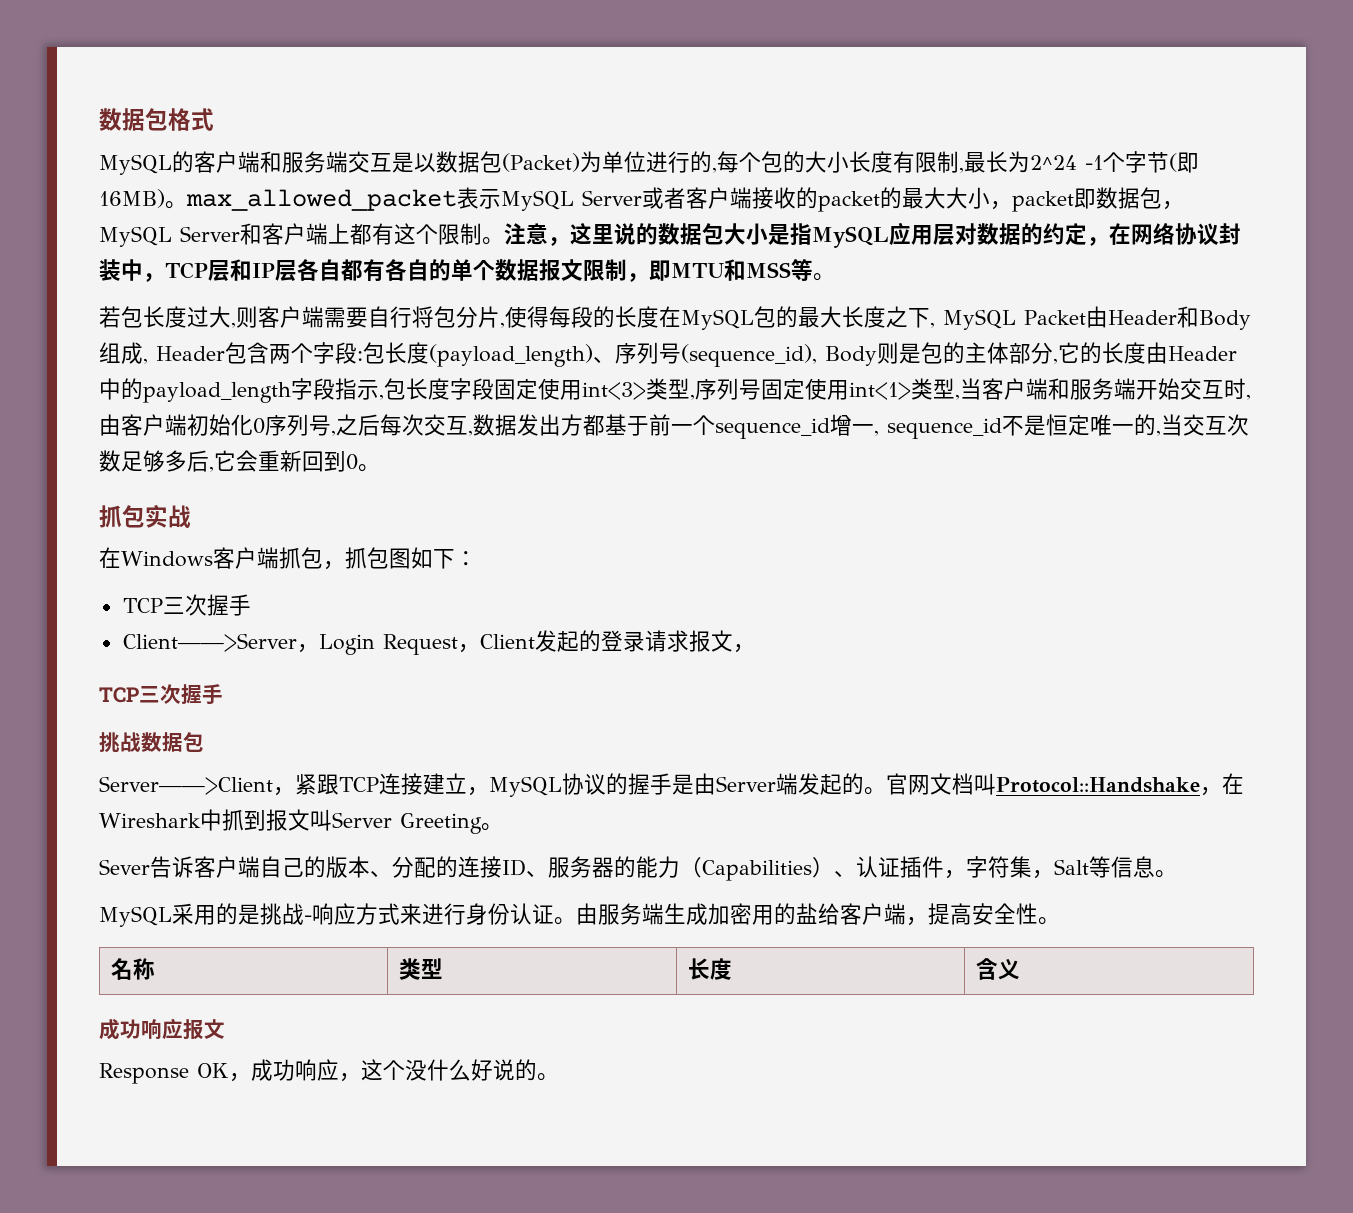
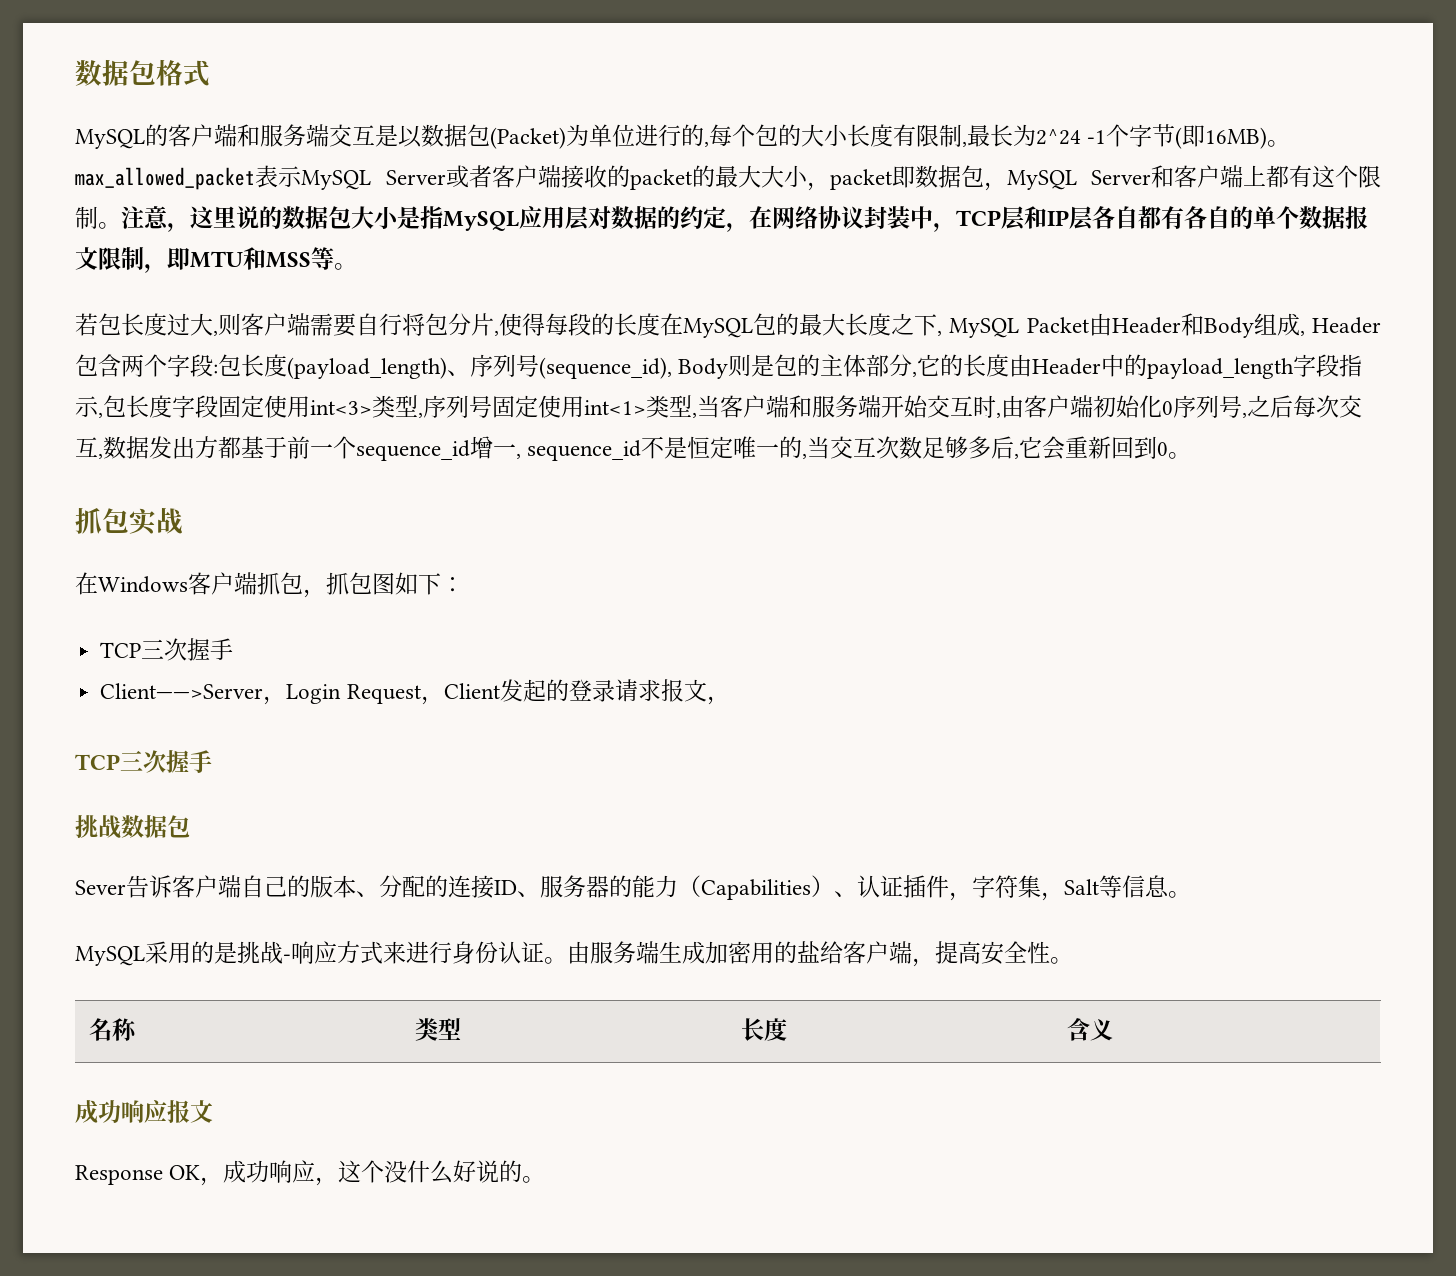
[99,773,1244,797] [99,809,503,834] // Server——>Client，紧跟TCP连接建立，MySQL协议的握手是由Server端发起的。官网文档叫Protocol::Handshake，在Wireshark中抓到报文叫Server Greeting。 -> (190, 826) none

